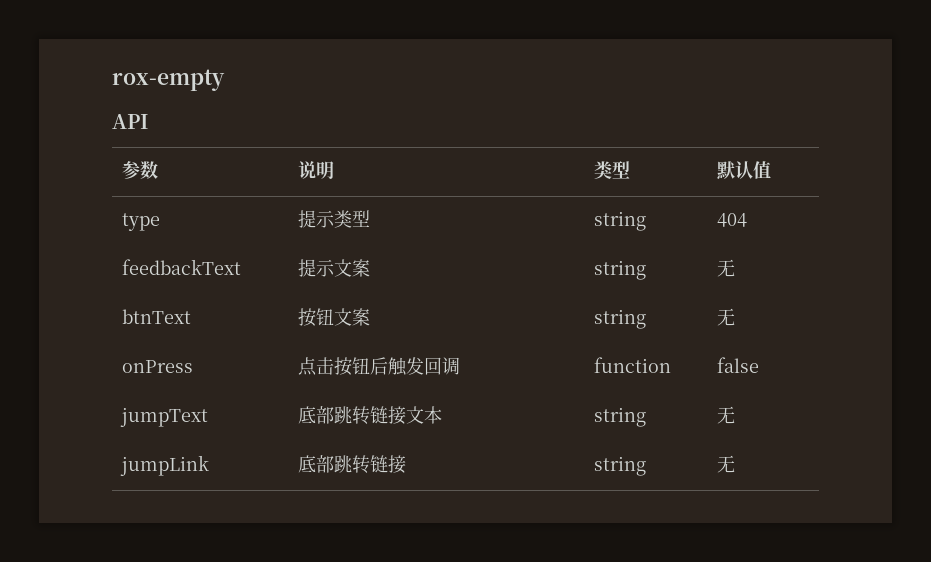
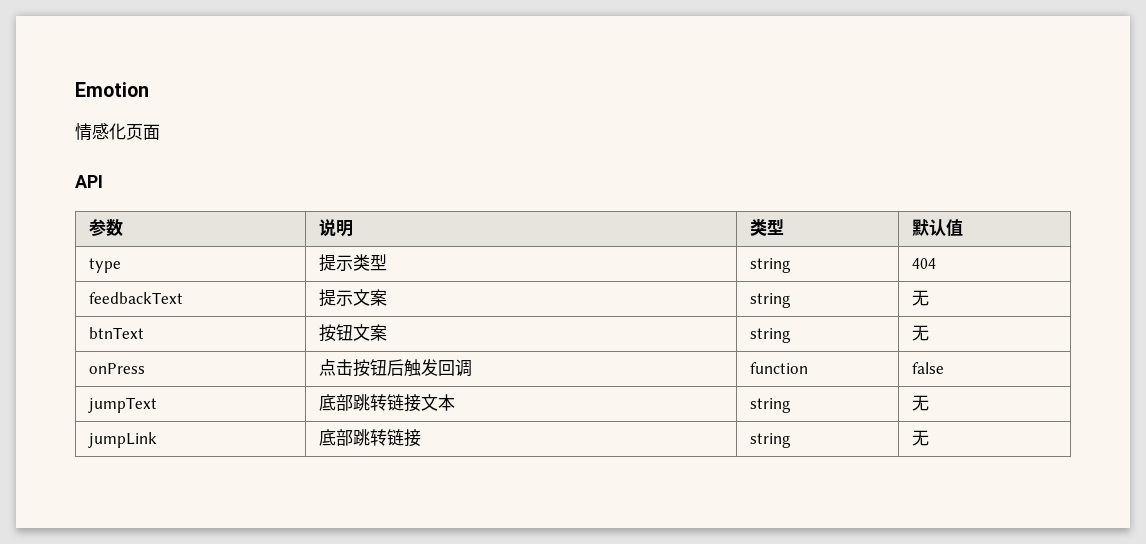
[112,69,225,91] rox-empty -> [75,82,149,97] [75,123,160,141] Emotion // 情感化页面

